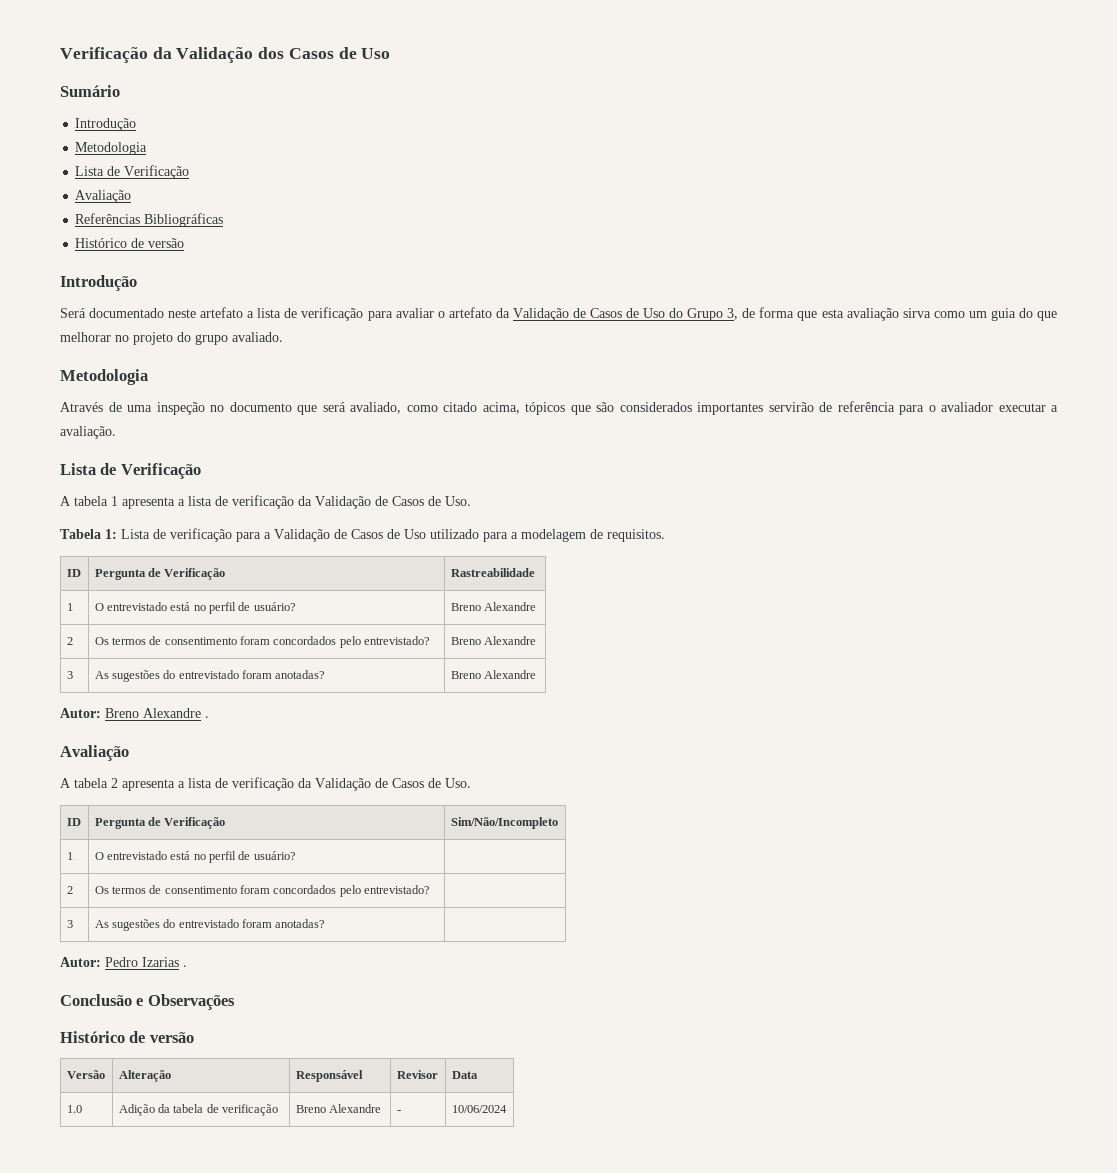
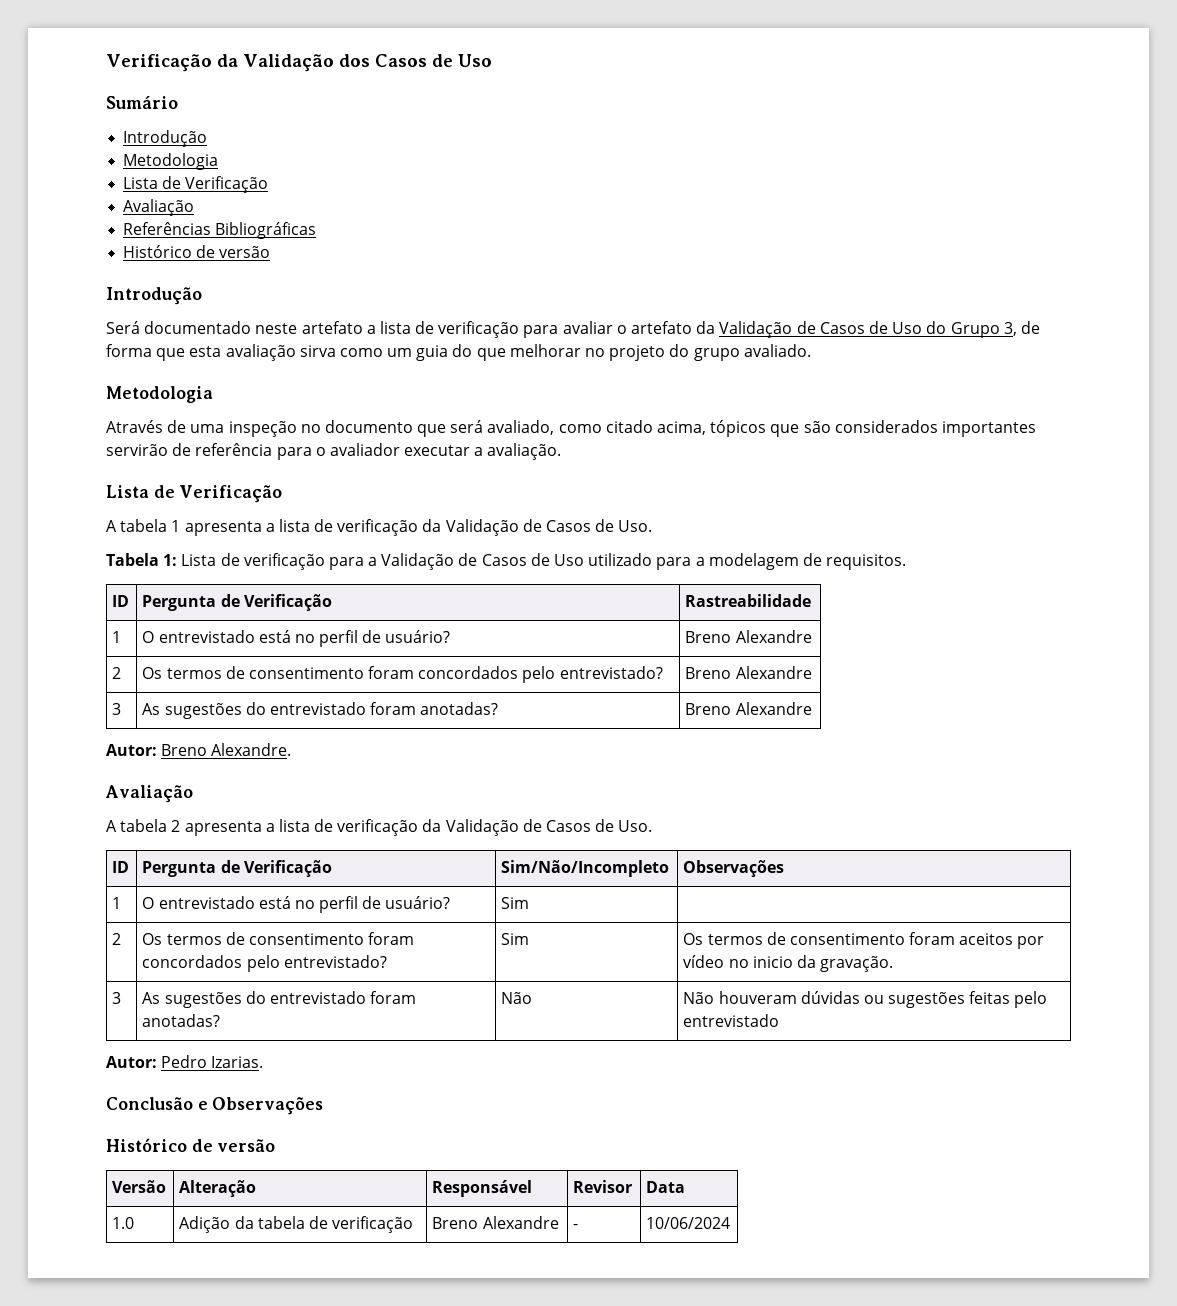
[143,708,209,718] Alexandre . -> [211,743,292,756] Alexandre.
[66,852,73,860] [94,851,296,863] [66,886,73,894] [94,885,431,897] [66,920,73,928] [94,919,326,931] // 1 | O entrevistado está no perfil de usuário? | // 2 | Os termos de consentimento foram concordados pelo entrevistado? | // 3 | As sugestões do entrevistado foram anotadas? | -> [683,860,785,877] [112,897,122,909] [142,896,451,913] [501,897,530,909] [112,933,122,945] [142,932,415,945] [142,955,387,972] [501,933,530,945] [683,932,1045,949] [683,955,894,972] [112,992,122,1004] [142,991,417,1008] [142,1014,221,1027] [501,992,533,1004] [683,991,1048,1008] [683,1014,780,1027] | Observações // 1 | O entrevistado está no perfil de usuário? | Sim | // 2 | Os termos de consentimento foram concordados pelo entrevistado? | Sim | Os termos de consentimento foram aceitos por vídeo no inicio da gravação. // 3 | As sugestões do entrevistado foram anotadas? | Não | Não houveram dúvidas ou sugestões feitas pelo entrevistado
[142,957,187,967] Izarias . -> [211,1056,264,1068] Izarias.

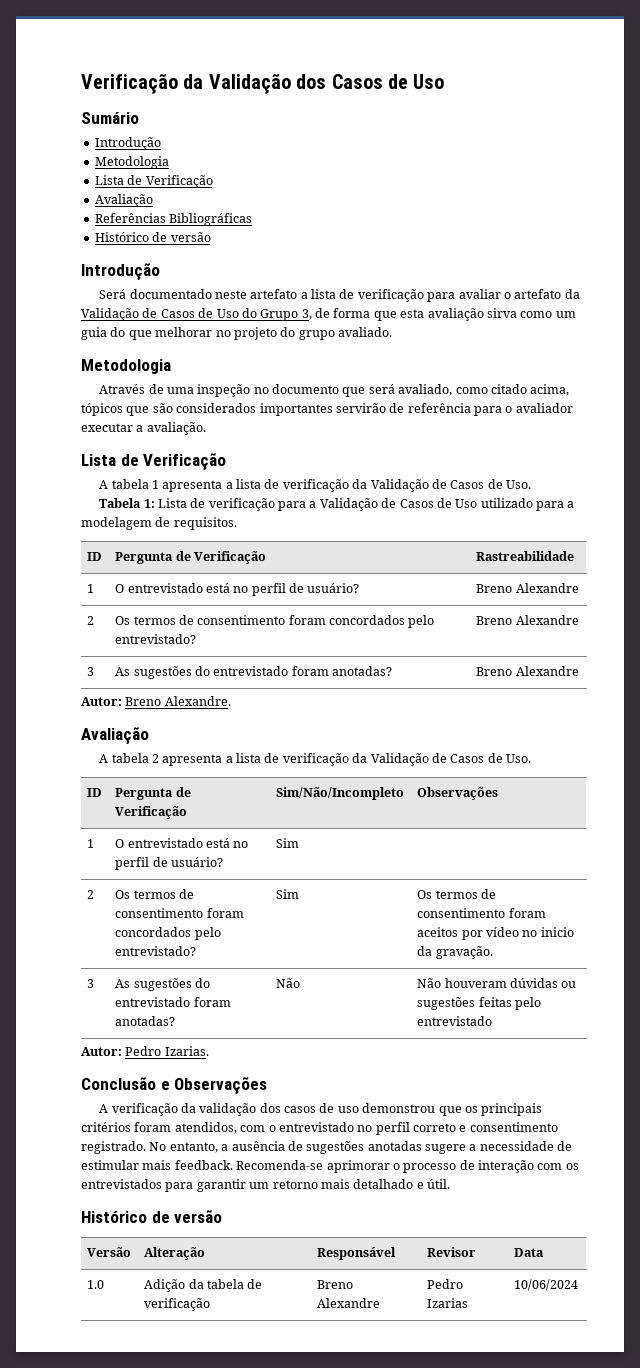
(324, 1106) none -> [99,1103,543,1116] [81,1122,558,1135] [81,1141,573,1154] [81,1160,579,1173] [81,1179,450,1192] // A verificação da validação dos casos de uso demonstrou que os principais critérios foram atendidos, com o entrevistado no perfil correto e consentimento registrado. No entanto, a ausência de sugestões anotadas sugere a necessidade de estimular mais feedback. Recomenda-se aprimorar o processo de interação com os entrevistados para garantir um retorno mais detalhado e útil.
[573,1224,579,1229] - -> [427,1279,464,1289] [427,1298,469,1308] Pedro Izarias

